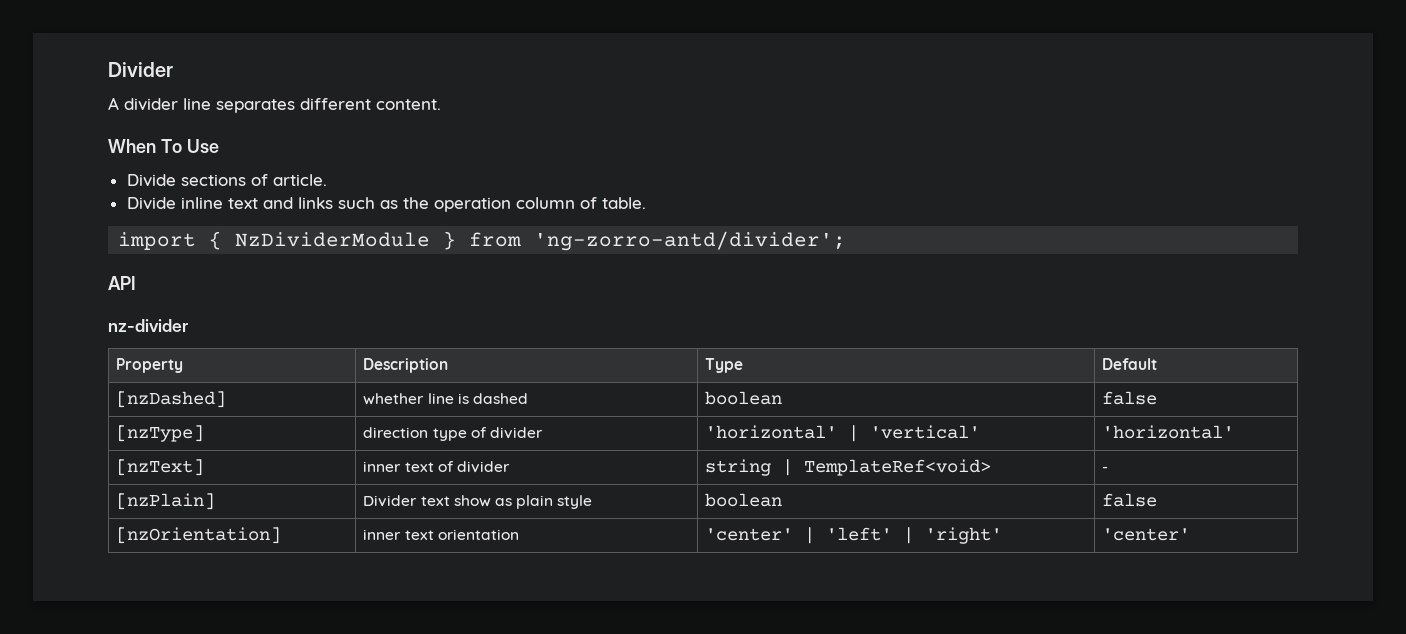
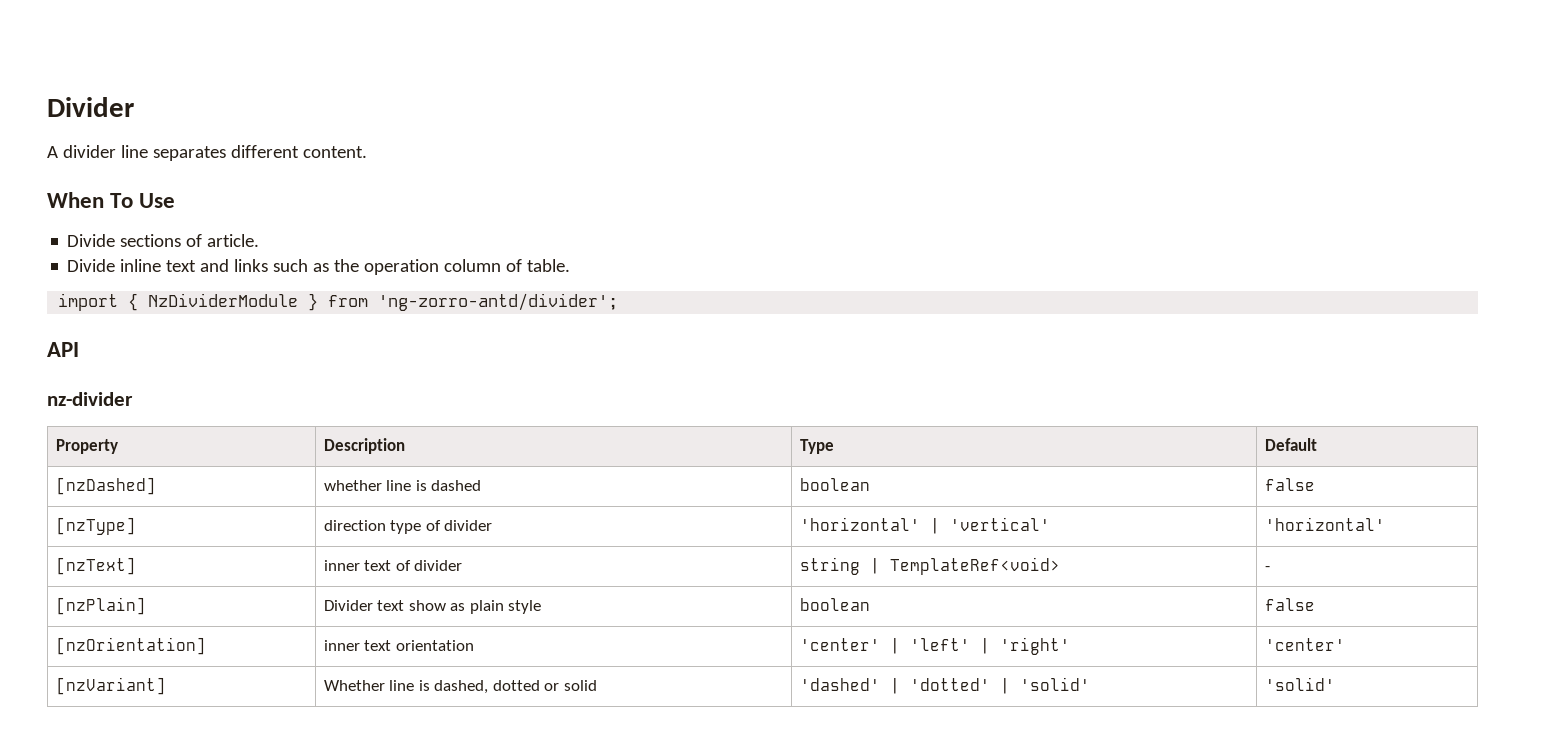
(1191, 534) none -> [55,677,166,695] [323,680,597,694] [799,677,1090,694] [1264,677,1335,691] // [nzVariant] | Whether line is dashed, dotted or solid | 'dashed' | 'dotted' | 'solid' | 'solid'

